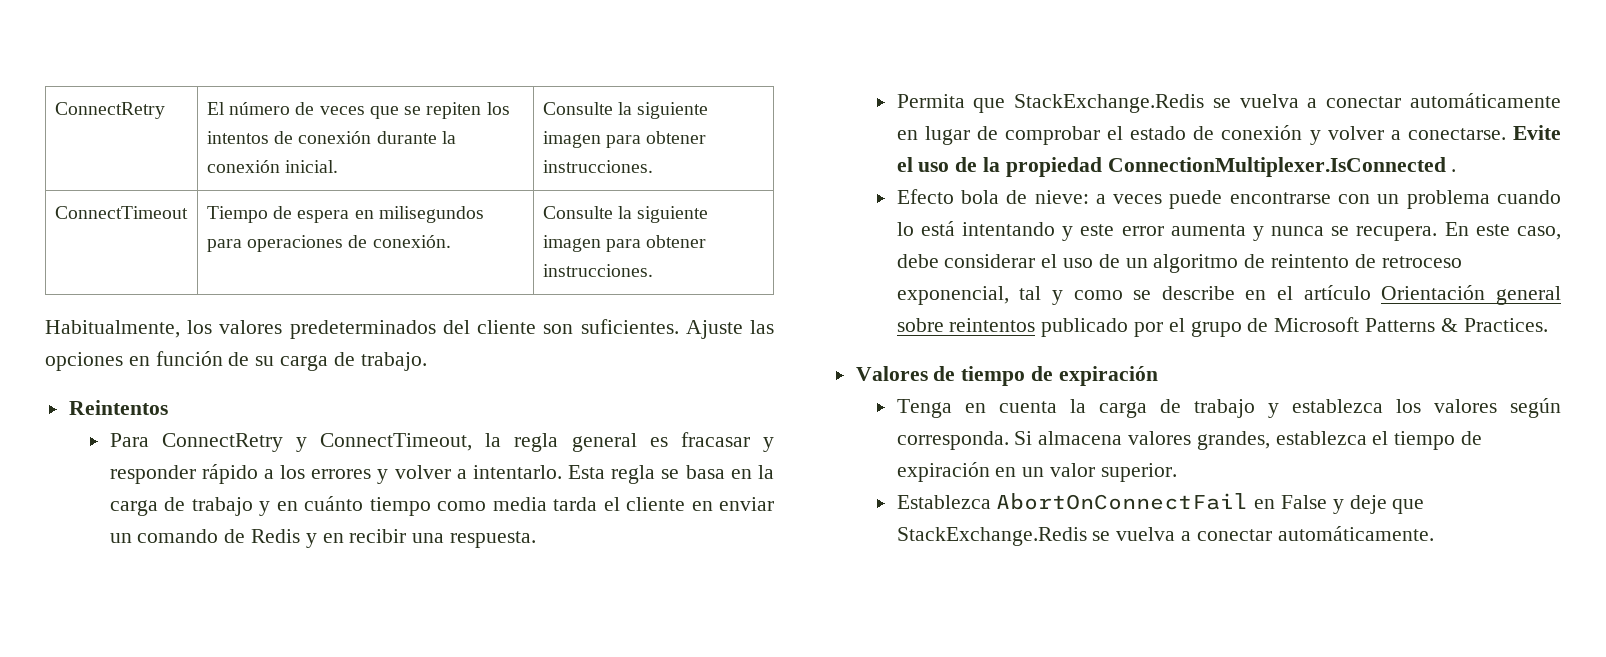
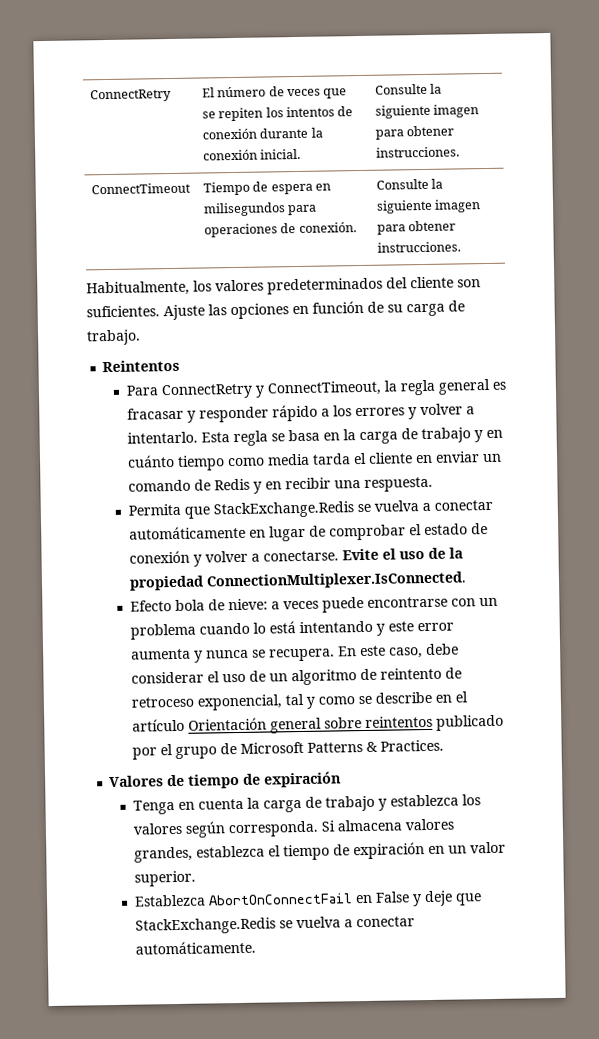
[1107,157,1457,177] ConnectionMultiplexer.IsConnected . -> [205,571,467,590] ConnectionMultiplexer.IsConnected.

